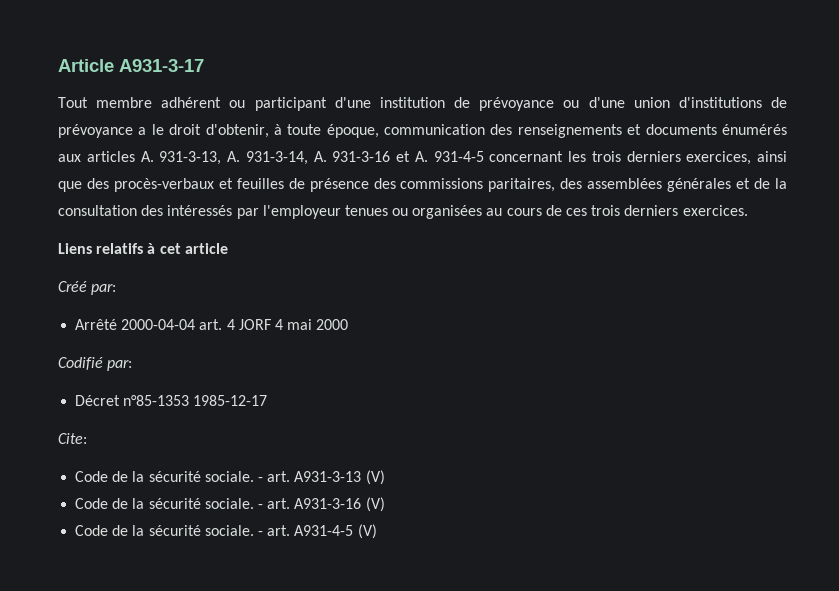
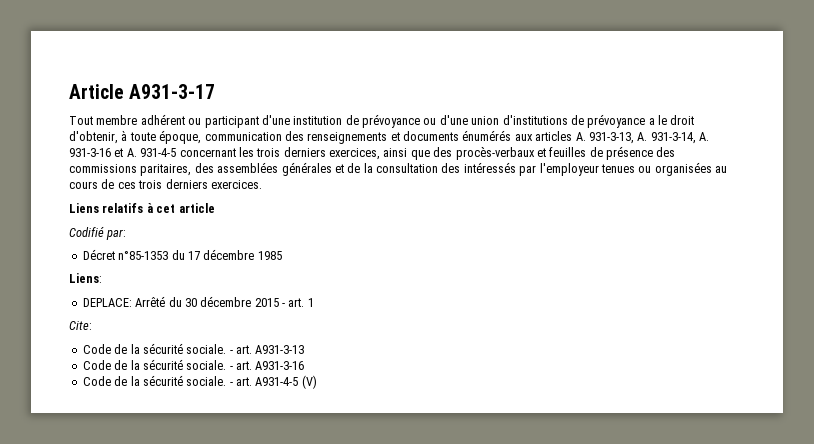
[58,281,117,295] [75,319,349,330] [58,357,133,371] [75,395,268,406] Créé par: // Arrêté 2000-04-04 art. 4 JORF 4 mai 2000 // Codifié par: // Décret n°85-1353 1985-12-17 -> [69,226,127,240] [82,249,282,260] [69,273,102,283] [82,296,314,307] Codifié par: // Décret n°85-1353 du 17 décembre 1985 // Liens: // DEPLACE: Arrêté du 30 décembre 2015 - art. 1
[365,470,385,485] (V) -> (305, 349) none
[365,497,385,512] (V) -> (305, 365) none

